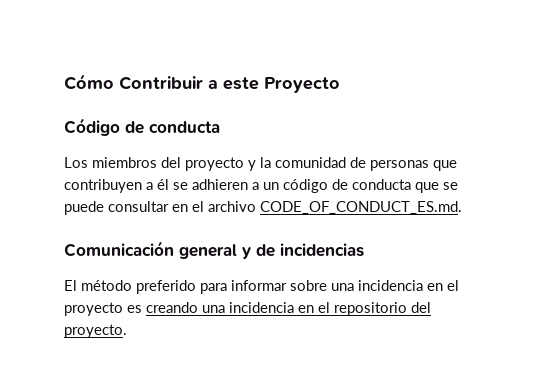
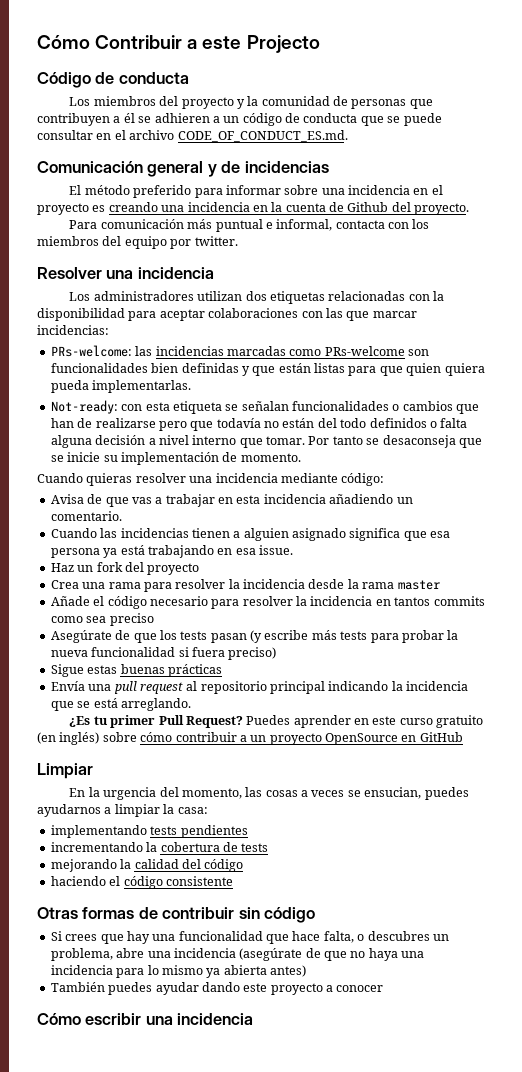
[264,77,340,93] Proyecto -> [246,35,320,53] Projecto
[318,302,431,316] [64,324,127,338] el repositorio del proyecto. -> [271,202,470,215] [69,219,430,232] [37,236,238,249] [37,267,214,279] [69,291,444,304] [37,308,417,321] [37,325,109,335] [50,345,429,357] [50,363,485,376] [50,380,192,393] [50,400,480,414] [50,418,468,431] [50,435,482,448] [50,452,301,465] [37,473,385,486] [50,494,413,507] [50,511,122,521] [50,528,451,541] [50,545,293,558] [50,562,200,575] [50,579,440,592] [50,596,485,609] [50,613,154,626] [50,630,459,643] [50,647,277,660] [50,664,222,677] [50,681,469,694] [50,698,191,711] [69,715,484,728] [37,732,463,745] [37,763,93,779] [69,787,469,800] [37,804,208,817] [50,825,248,838] [50,842,269,852] [50,859,244,872] [50,876,233,889] [37,907,316,923] [50,931,449,944] [50,948,425,961] [50,965,306,978] [50,982,384,995] [37,1013,254,1025] la cuenta de Github del proyecto. // Para comunicación más puntual e informal, contacta con los miembros del equipo por twitter. // Resolver una incidencia // Los administradores utilizan dos etiquetas relacionadas con la disponibilidad para aceptar colaboraciones con las que marcar incidencias: // PRs-welcome: las incidencias marcadas como PRs-welcome son funcionalidades bien definidas y que están listas para que quien quiera pueda implementarlas. // Not-ready: con esta etiqueta se señalan funcionalidades o cambios que han de realizarse pero que todavía no están del todo definidos o falta alguna decisión a nivel interno que tomar. Por tanto se desaconseja que se inicie su implementación de momento. // Cuando quieras resolver una incidencia mediante código: // Avisa de que vas a trabajar en esta incidencia añadiendo un comentario. // Cuando las incidencias tienen a alguien asignado significa que esa persona ya está trabajando en esa issue. // Haz un fork del proyecto // Crea una rama para resolver la incidencia desde la rama master // Añade el código necesario para resolver la incidencia en tantos commits como sea preciso // Asegúrate de que los tests pasan (y escribe más tests para probar la nueva funcionalidad si fuera preciso) // Sigue estas buenas prácticas // Envía una pull request al repositorio principal indicando la incidencia que se está arreglando. // ¿Es tu primer Pull Request? Puedes aprender en este curso gratuito (en inglés) sobre cómo contribuir a un proyecto OpenSource en GitHub // Limpiar // En la urgencia del momento, las cosas a veces se ensucian, puedes ayudarnos a limpiar la casa: // implementando tests pendientes // incrementando la cobertura de tests // mejorando la calidad del código // haciendo el código consistente // Otras formas de contribuir sin código // Si crees que hay una funcionalidad que hace falta, o descubres un problema, abre una incidencia (asegúrate de que no haya una incidencia para lo mismo ya abierta antes) // También puedes ayudar dando este proyecto a conocer // Cómo escribir una incidencia

